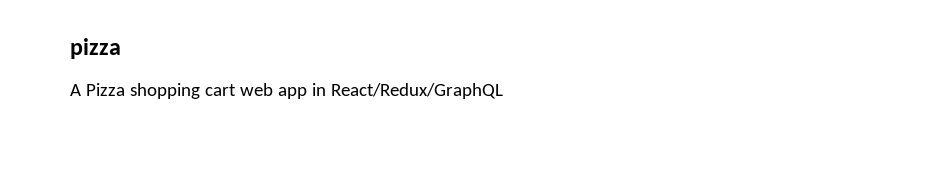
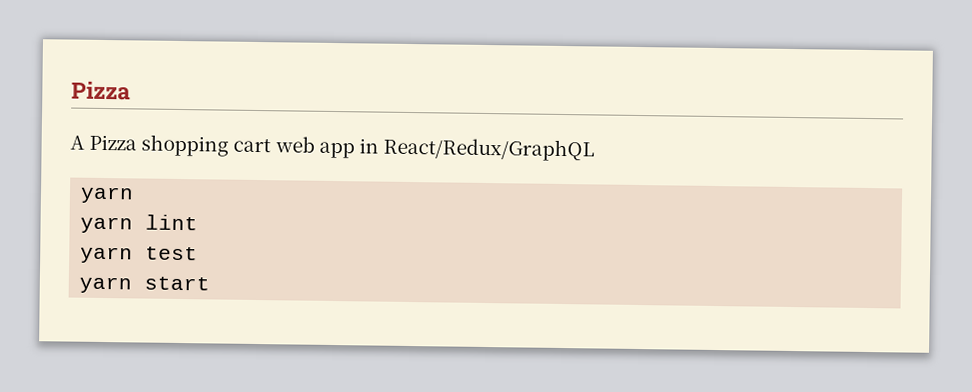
[70,38,121,59] pizza -> [71,80,131,101] Pizza
(503, 91) none -> [80,186,135,204] [80,214,199,234] [80,246,199,264] [79,276,211,294] // yarn // yarn lint // yarn test // yarn start

